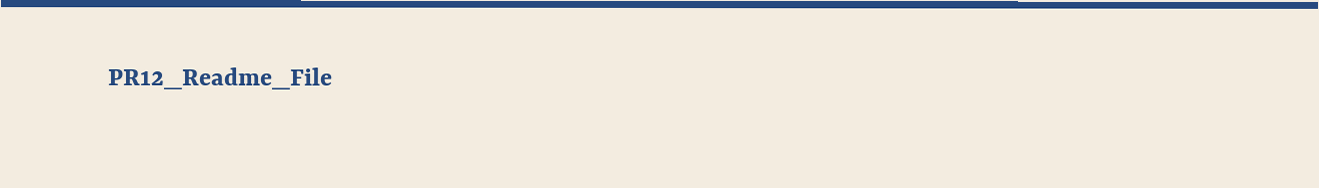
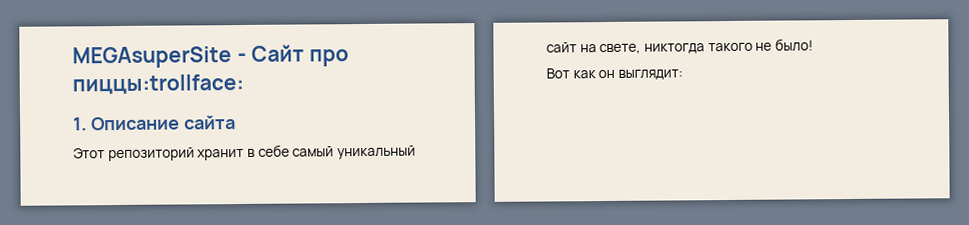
[108,67,333,90] PR12_Readme_File -> [72,44,350,69] [72,73,244,95] [73,115,236,131] [73,144,416,162] [546,38,813,55] [546,68,683,80] MEGAsuperSite - Сайт про пиццы:trollface: // 1. Описание сайта // Этот репозиторий хранит в себе самый уникальный сайт на свете, никтогда такого не было! // Вот как он выглядит:

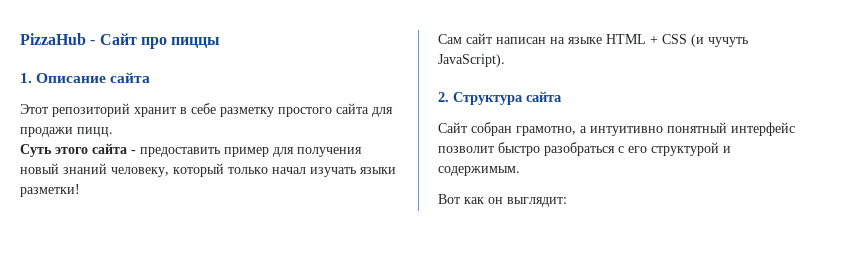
[72,46,232,69] MEGAsuperSite -> [20,33,86,45] PizzaHub
[72,73,244,95] пиццы:trollface: -> [171,37,221,48] пиццы
[292,145,416,160] [546,38,813,55] самый уникальный сайт на свете, никтогда такого не было! -> [220,103,393,117] [20,127,113,137] [20,143,362,157] [20,163,396,177] [20,184,80,197] [438,33,748,47] [438,54,505,67] [438,91,562,105] [438,122,795,136] [438,142,731,156] [438,166,520,176] разметку простого сайта для продажи пицц. // Суть этого сайта - предоставить пример для получения новый знаний человеку, который только начал изучать языки разметки! // Сам сайт написан на языке HTML + CSS (и чучуть JavaScript). // 2. Структура сайта // Сайт собран грамотно, а интуитивно понятный интерфейс позволит быстро разобраться с его структурой и содержимым.

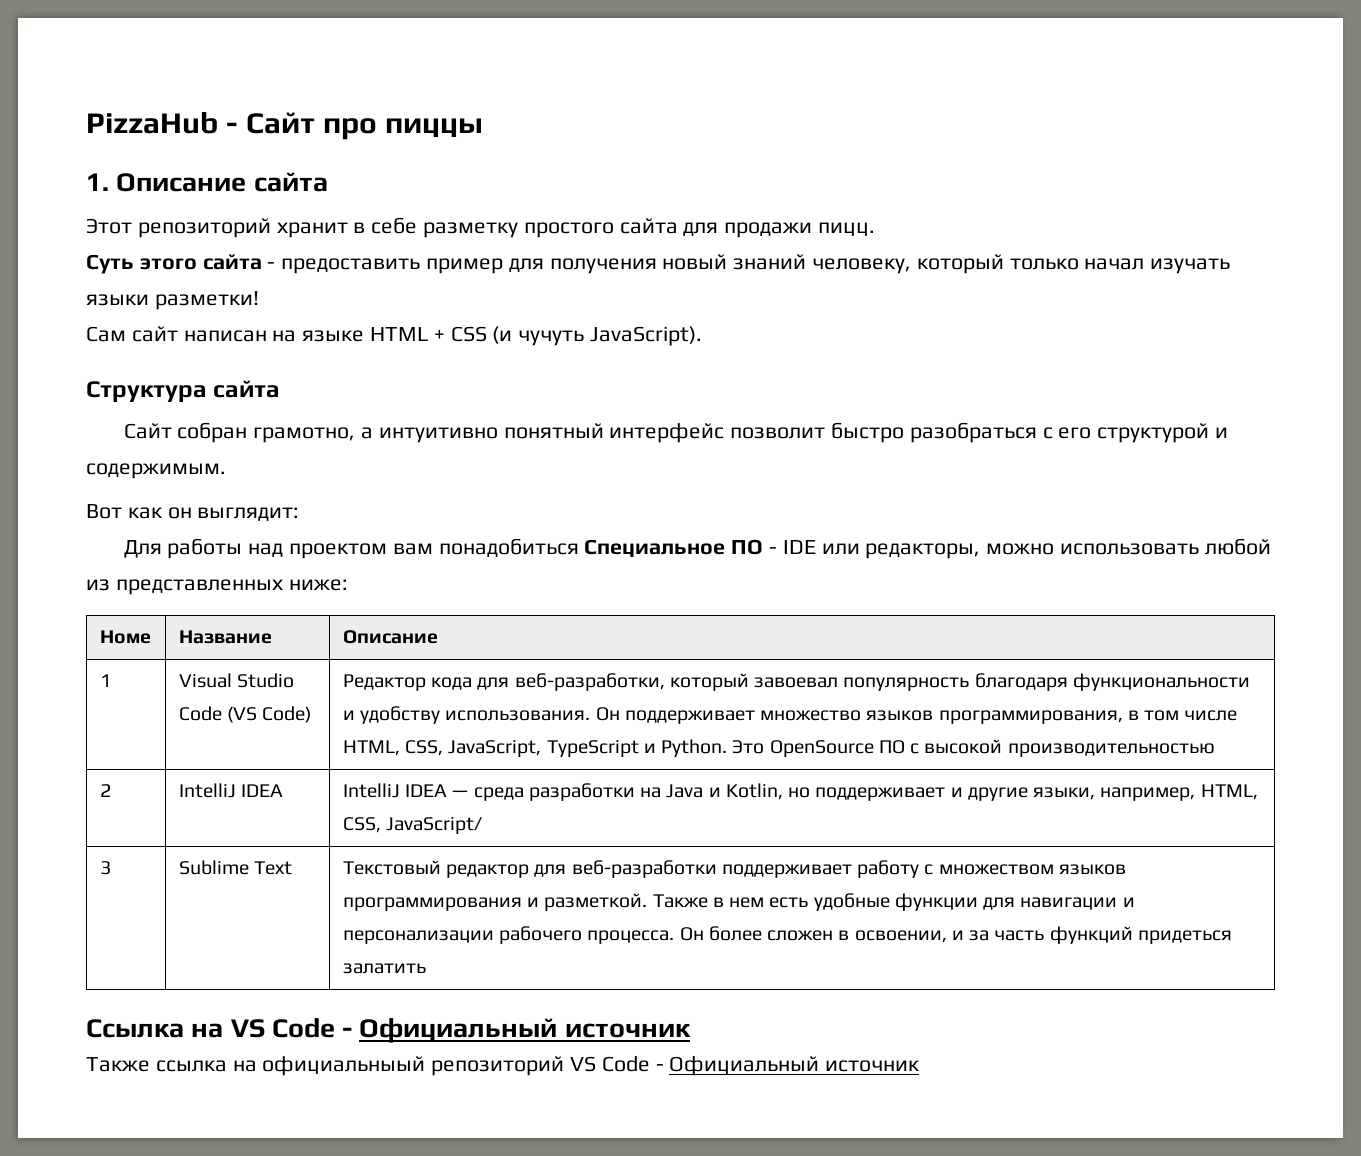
[438,92,449,102] 2. -> (703, 336) none
(567, 202) none -> [123,538,1271,559] [86,579,348,595] [99,630,151,644] [178,630,272,644] [342,630,438,644] [99,674,111,687] [178,673,295,688] [178,706,312,723] [342,673,1250,691] [342,706,1238,724] [342,739,1215,758] [99,784,111,797] [178,783,284,798] [342,783,1258,801] [342,817,483,835] [99,861,111,875] [178,860,293,875] [342,860,1126,878] [342,893,1135,911] [342,926,1232,944] [342,963,426,974] [86,1018,691,1043] [86,1055,921,1076] // Для работы над проектом вам понадобиться Специальное ПО - IDE или редакторы, можно использовать любой из представленных ниже: // Номе | Название | Описание // 1 | Visual Studio Code (VS Code) | Редактор кода для веб-разработки, который завоевал популярность благодаря функциональности и удобству использования. Он поддерживает множество языков программирования, в том числе HTML, CSS, JavaScript, TypeScript и Python. Это OpenSource ПО с высокой производительностью // 2 | IntelliJ IDEA | IntelliJ IDEA — среда разработки на Java и Kotlin, но поддерживает и другие языки, например, HTML, CSS, JavaScript/ // 3 | Sublime Text | Текстовый редактор для веб-разработки поддерживает работу с множеством языков программирования и разметкой. Также в нем есть удобные функции для навигации и персонализации рабочего процесса. Он более сложен в освоении, и за часть функций придеться залатить // Ссылка на VS Code - Официальный источник // Также ссылка на официальныый репозиторий VS Code - Официальный источник

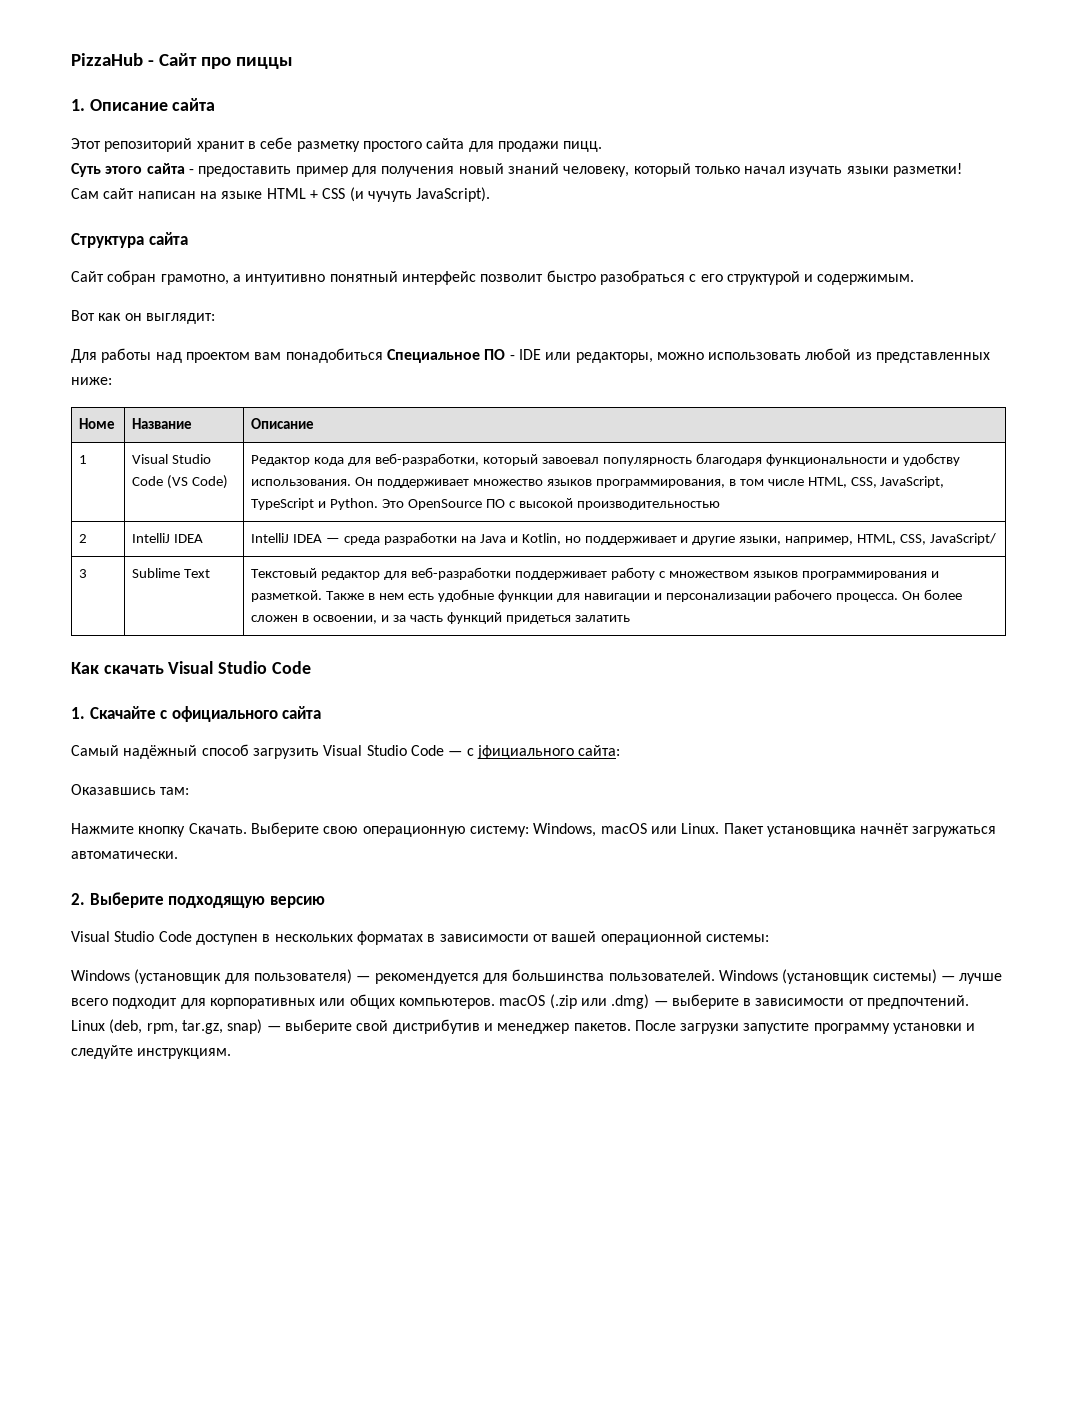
[86,1018,691,1043] [86,1055,921,1076] Ссылка на VS Code - Официальный источник // Также ссылка на официальныый репозиторий VS Code - Официальный источник -> [71,661,311,674] [71,706,322,722] [71,744,621,759] [71,784,190,795] [71,822,997,837] [71,851,178,859] [71,892,325,908] [71,931,769,945] [71,969,1003,984] [71,994,970,1009] [71,1019,976,1034] [71,1045,232,1059] Как скачать Visual Studio Code // 1. Скачайте с официального сайта // Самый надёжный способ загрузить Visual Studio Code — с jфициального сайта: // Оказавшись там: // Нажмите кнопку Скачать. Выберите свою операционную систему: Windows, macOS или Linux. Пакет установщика начнёт загружаться автоматически. // 2. Выберите подходящую версию // Visual Studio Code доступен в нескольких форматах в зависимости от вашей операционной системы: // Windows (установщик для пользователя) — рекомендуется для большинства пользователей. Windows (установщик системы) — лучше всего подходит для корпоративных или общих компьютеров. macOS (.zip или .dmg) — выберите в зависимости от предпочтений. Linux (deb, rpm, tar.gz, snap) — выберите свой дистрибутив и менеджер пакетов. После загрузки запустите программу установки и следуйте инструкциям.

